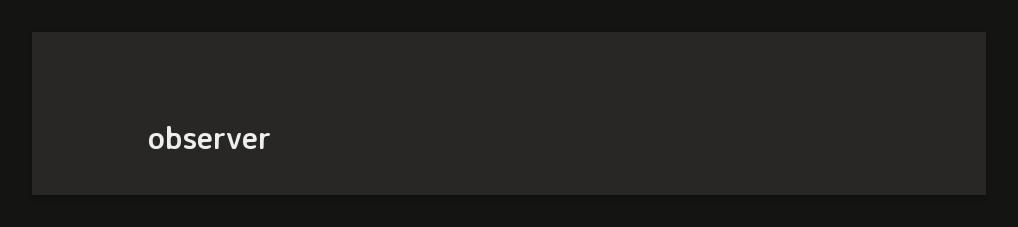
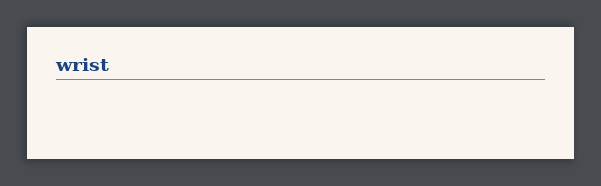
[148,126,271,149] observer -> [55,58,109,71] wrist

